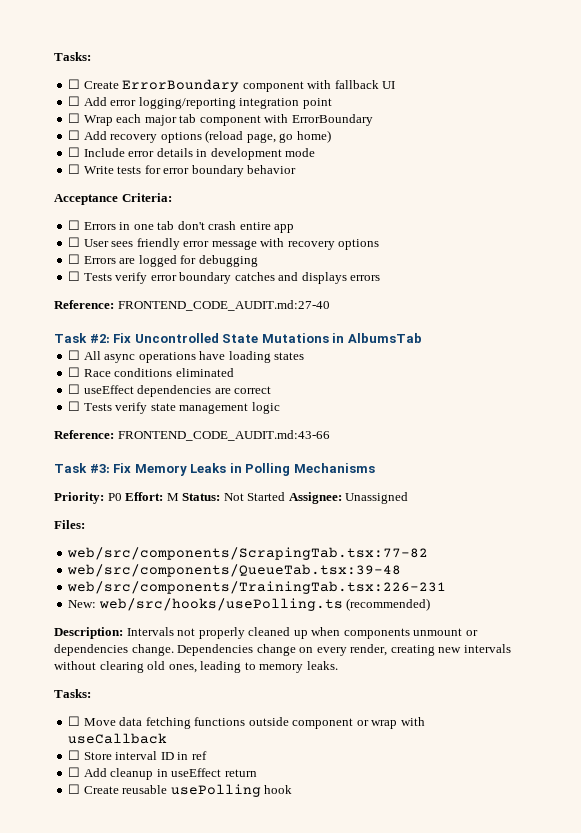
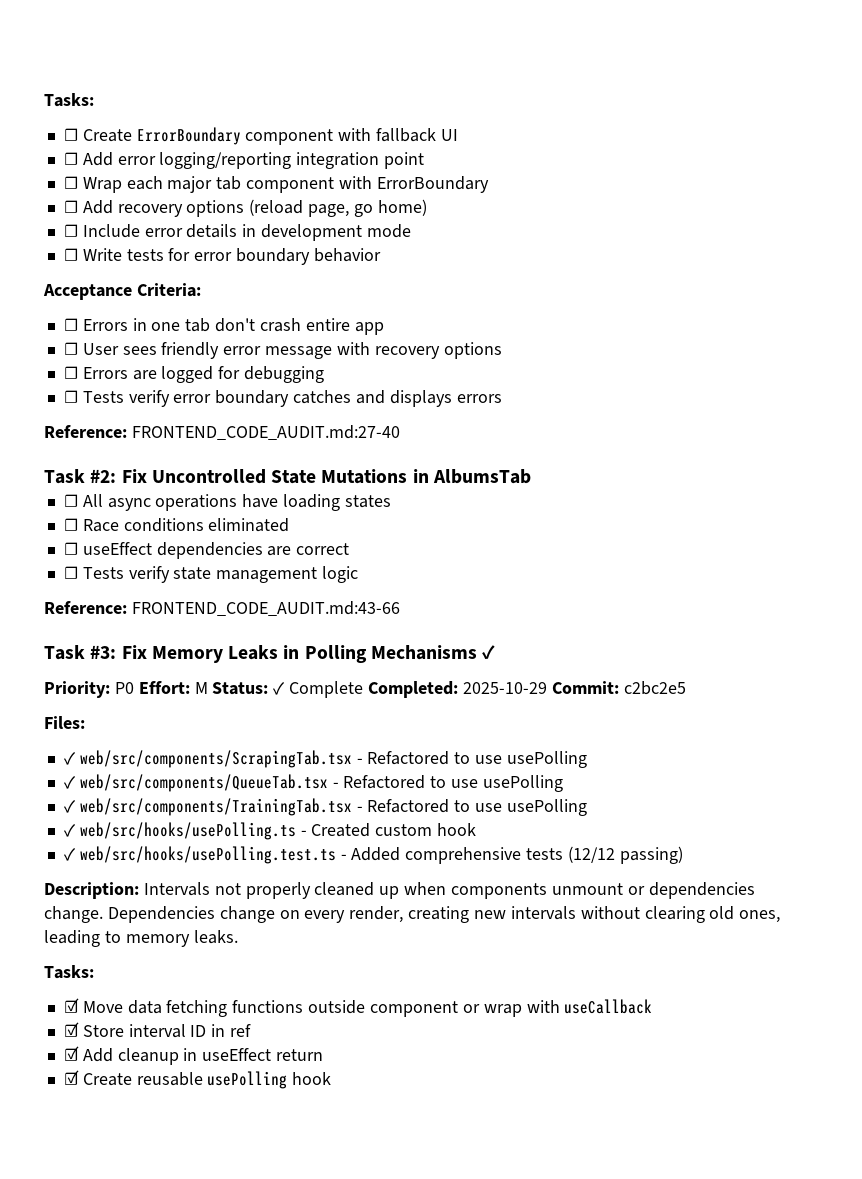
(375, 468) none -> [482,645,496,659] ✓
[223,492,409,504] [54,520,85,529] [67,547,429,560] [67,564,402,577] [67,581,447,594] [68,598,431,611] Not Started Assignee: Unassigned // Files: // web/src/components/ScrapingTab.tsx:77-82 // web/src/components/QueueTab.tsx:39-48 // web/src/components/TrainingTab.tsx:226-231 // New: web/src/hooks/usePolling.ts (recommended) -> [273,681,686,698] [44,716,85,729] [63,750,587,768] [63,774,563,792] [63,798,587,816] [63,822,477,840] [63,846,683,864] ✓ Complete Completed: 2025-10-29 Commit: c2bc2e5 // Files: // ✓ web/src/components/ScrapingTab.tsx - Refactored to use usePolling // ✓ web/src/components/QueueTab.tsx - Refactored to use usePolling // ✓ web/src/components/TrainingTab.tsx - Refactored to use usePolling // ✓ web/src/hooks/usePolling.ts - Created custom hook // ✓ web/src/hooks/usePolling.test.ts - Added comprehensive tests (12/12 passing)
[68,716,81,726] ☐ -> [63,998,79,1013] ☑
[68,750,81,760] ☐ -> [63,1022,79,1037] ☑
[68,767,81,777] ☐ -> [63,1046,79,1061] ☑
[68,784,81,794] ☐ -> [63,1070,79,1085] ☑

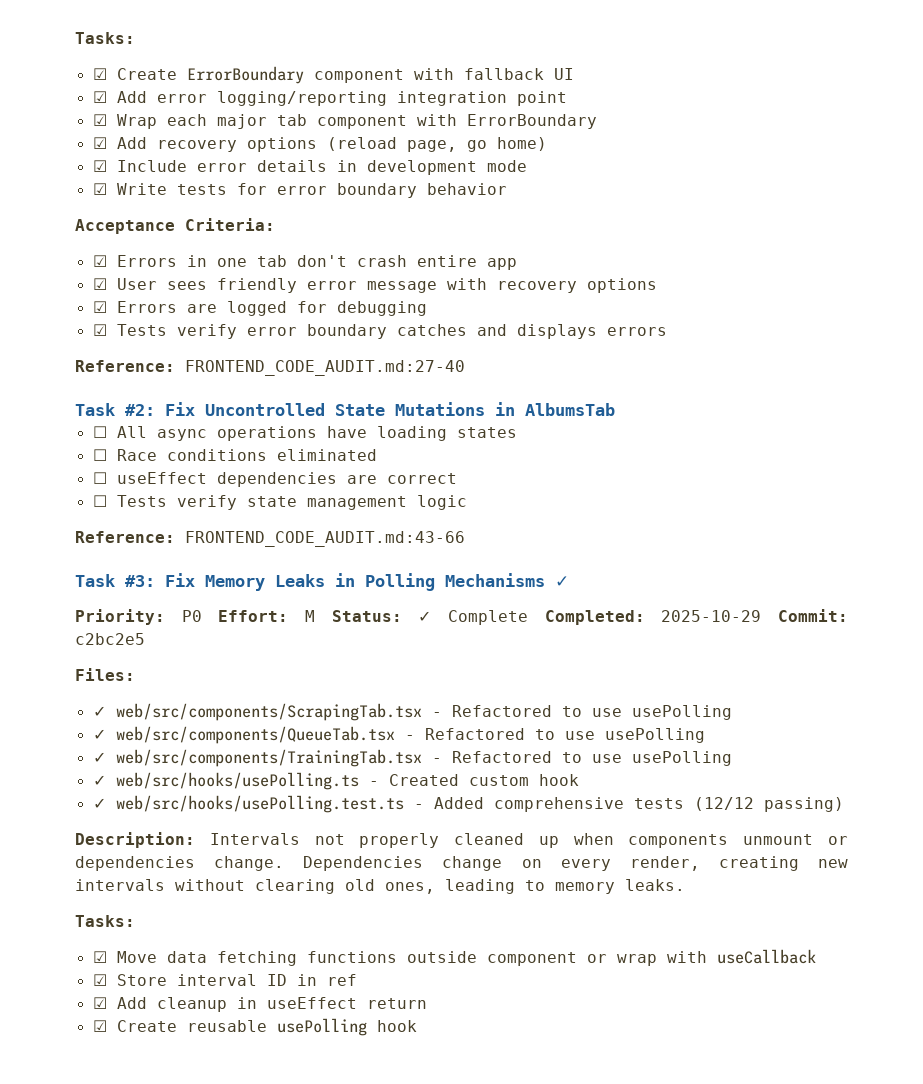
[44,93,94,107] [63,128,78,141] Tasks: // ☐ -> [75,32,135,44] [92,68,107,80] Tasks: // ☑
[63,152,78,165] ☐ -> [92,91,107,103] ☑
[63,176,78,189] ☐ -> [92,114,107,126] ☑
[63,200,78,213] ☐ -> [92,137,107,149] ☑
[63,224,78,237] ☐ -> [92,160,107,172] ☑
[63,248,78,261] ☐ -> [92,183,107,195] ☑
[63,318,78,331] ☐ -> [92,255,107,267] ☑
[63,342,78,355] ☐ -> [92,278,107,290] ☑
[63,366,78,379] ☐ -> [92,301,107,313] ☑
[63,390,78,403] ☐ -> [92,324,107,336] ☑

